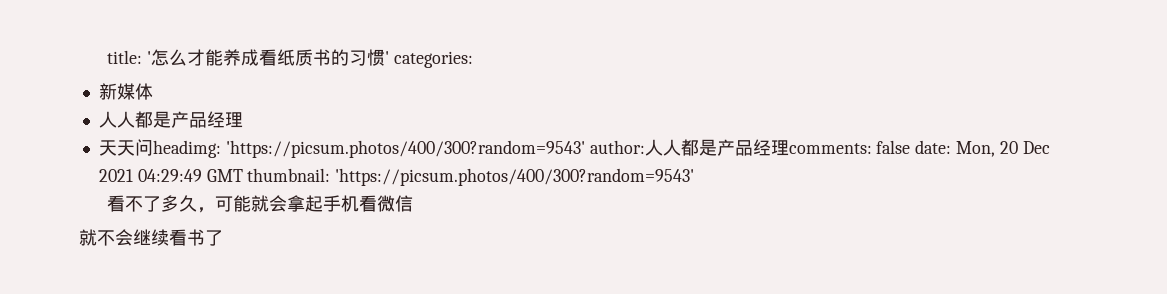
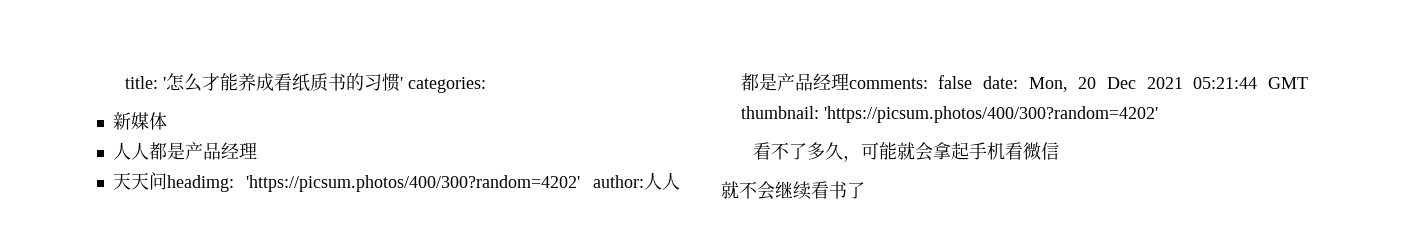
[225,140,585,158] 'https://picsum.photos/400/300?random=9543' -> [246,175,581,192] 'https://picsum.photos/400/300?random=4202'
[137,169,202,182] 04:29:49 -> [1193,77,1258,89] 05:21:44
[335,168,695,186] 'https://picsum.photos/400/300?random=9543' -> [823,106,1158,123] 'https://picsum.photos/400/300?random=4202'

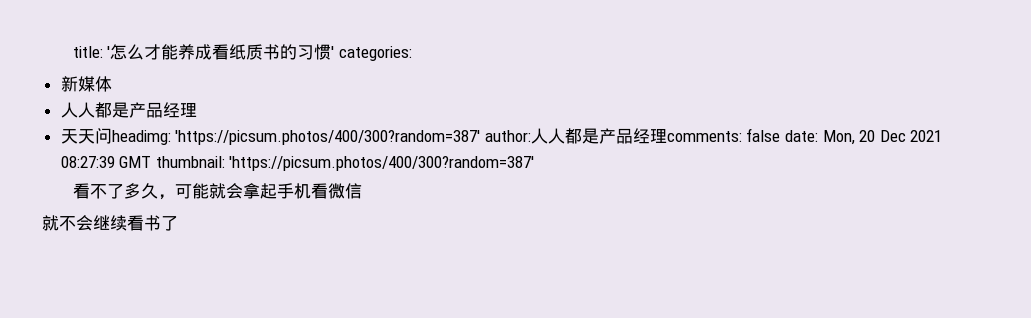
[246,175,581,192] 'https://picsum.photos/400/300?random=4202' -> [175,130,481,145] 'https://picsum.photos/400/300?random=387'
[1193,77,1258,89] 05:21:44 -> [60,156,115,168] 08:27:39
[823,106,1158,123] 'https://picsum.photos/400/300?random=4202' -> [229,156,535,171] 'https://picsum.photos/400/300?random=387'

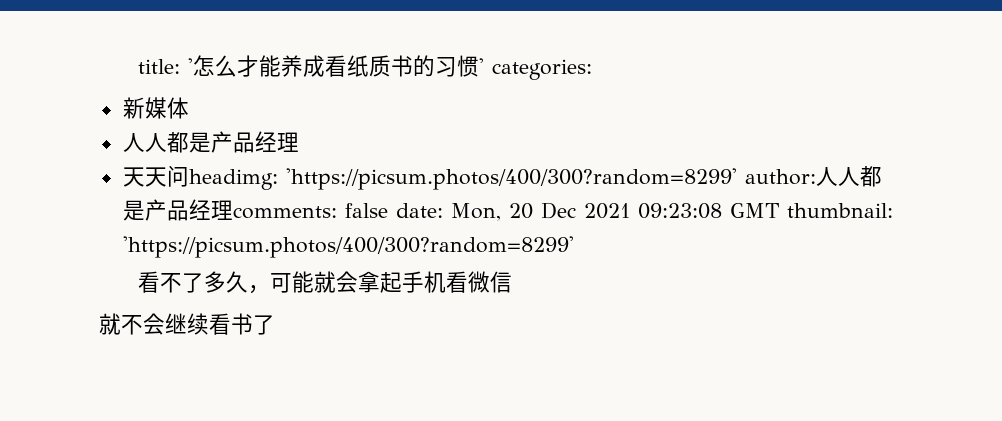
[175,130,481,145] 'https://picsum.photos/400/300?random=387' -> [285,168,737,190] 'https://picsum.photos/400/300?random=8299'
[60,156,115,168] 08:27:39 -> [637,203,722,219] 09:23:08
[229,156,535,171] 'https://picsum.photos/400/300?random=387' -> [122,236,574,258] 'https://picsum.photos/400/300?random=8299'

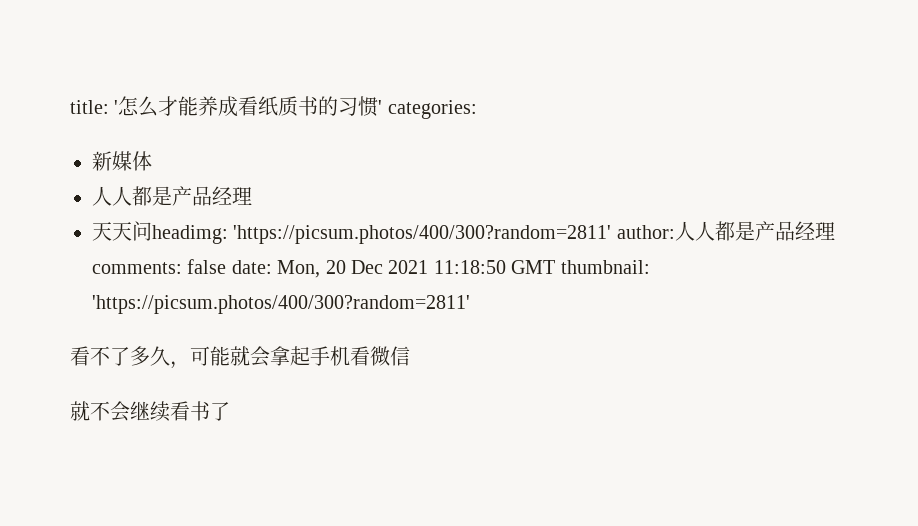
[285,168,737,190] 'https://picsum.photos/400/300?random=8299' -> [233,225,612,244] 'https://picsum.photos/400/300?random=2811'
[637,203,722,219] 09:23:08 -> [433,260,506,274] 11:18:50
[122,236,574,258] 'https://picsum.photos/400/300?random=8299' -> [92,295,470,314] 'https://picsum.photos/400/300?random=2811'

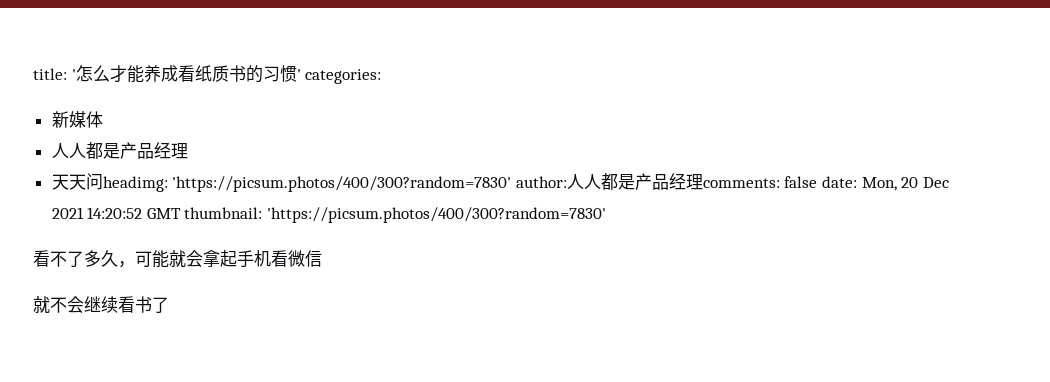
[233,225,612,244] 'https://picsum.photos/400/300?random=2811' -> [172,176,512,192] 'https://picsum.photos/400/300?random=7830'
[433,260,506,274] 11:18:50 -> [87,207,143,219] 14:20:52
[92,295,470,314] 'https://picsum.photos/400/300?random=2811' -> [267,207,607,223] 'https://picsum.photos/400/300?random=7830'

